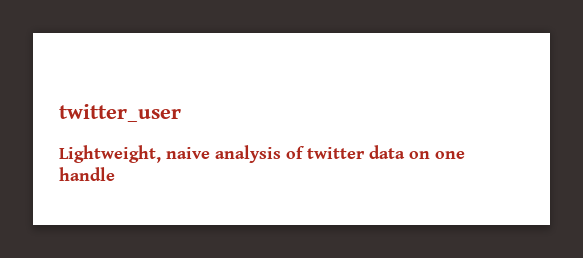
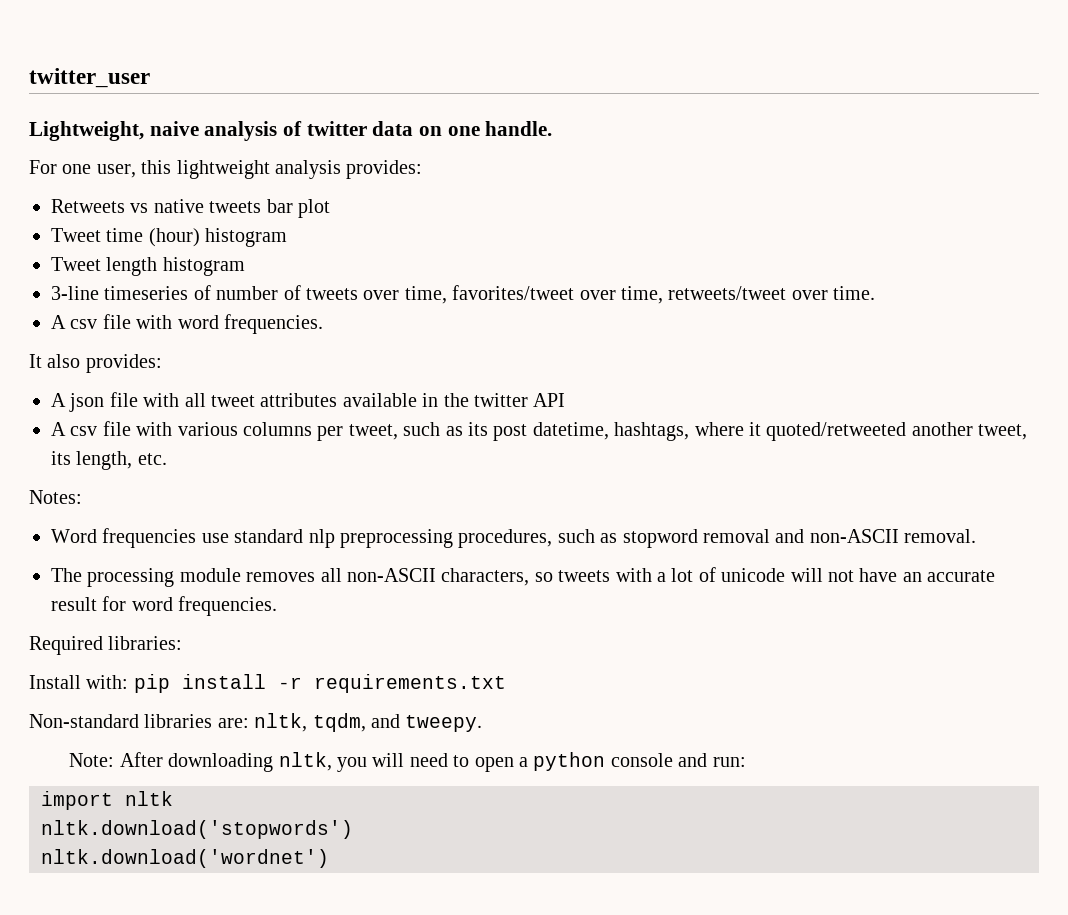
[59,167,115,181] handle -> [485,121,553,136] [29,160,423,179] [51,199,330,218] [51,228,288,247] [51,257,245,276] [51,285,876,304] [51,314,323,334] [29,354,162,373] [51,392,566,412] [51,421,1028,441] [51,451,167,470] [29,490,82,504] [51,528,977,548] [51,567,996,587] [51,596,278,616] [29,636,183,655] [29,674,506,693] [29,713,483,732] [69,752,746,772] [41,791,173,810] [41,820,353,839] [41,849,329,868] handle. // For one user, this lightweight analysis provides: // Retweets vs native tweets bar plot // Tweet time (hour) histogram // Tweet length histogram // 3-line timeseries of number of tweets over time, favorites/tweet over time, retweets/tweet over time. // A csv file with word frequencies. // It also provides: // A json file with all tweet attributes available in the twitter API // A csv file with various columns per tweet, such as its post datetime, hashtags, where it quoted/retweeted another tweet, its length, etc. // Notes: // Word frequencies use standard nlp preprocessing procedures, such as stopword removal and non-ASCII removal. // The processing module removes all non-ASCII characters, so tweets with a lot of unicode will not have an accurate result for word frequencies. // Required libraries: // Install with: pip install -r requirements.txt // Non-standard libraries are: nltk, tqdm, and tweepy. // Note: After downloading nltk, you will need to open a python console and run: // import nltk // nltk.download('stopwords') // nltk.download('wordnet')

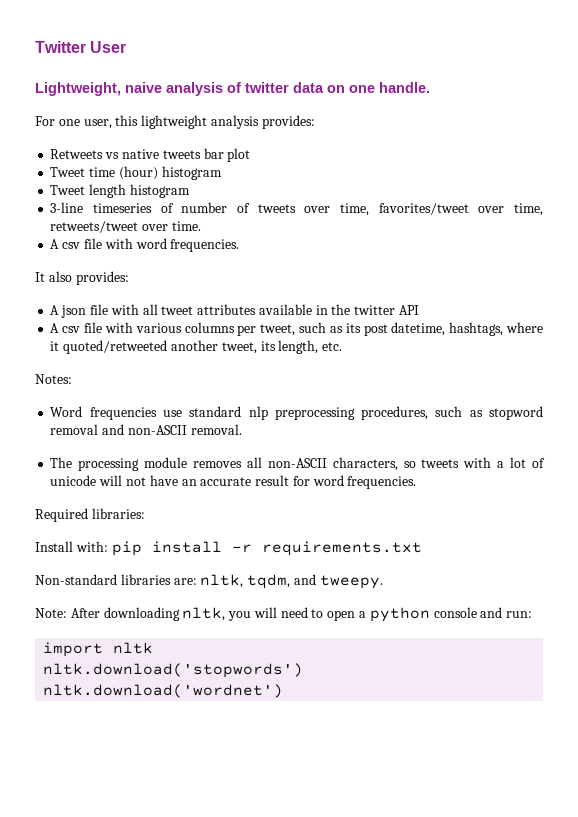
[29,68,150,88] twitter_user -> [35,41,127,53] Twitter User

